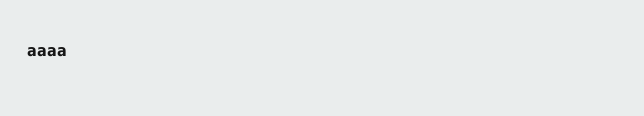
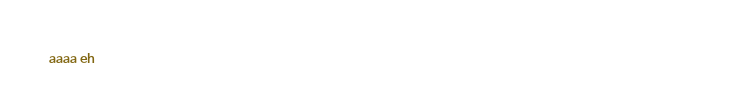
(67, 52) none -> [80,53,96,63] eh

